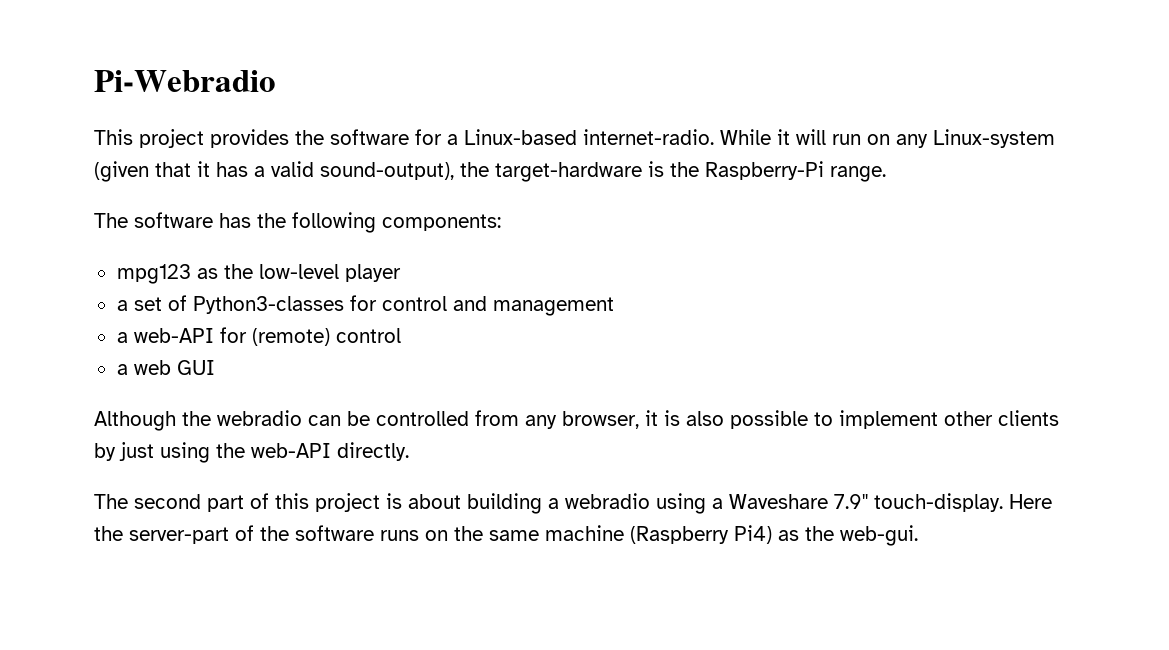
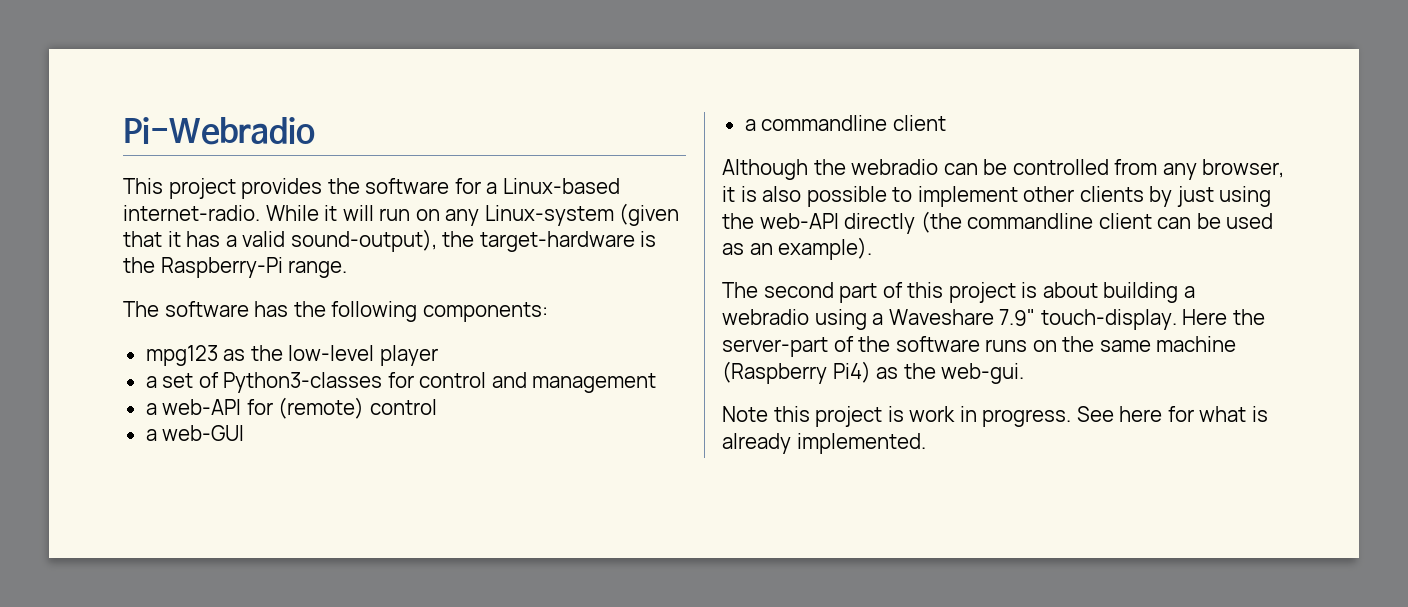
[133,360,215,375] web GUI -> [162,425,245,441] [744,115,946,131] web-GUI // a commandline client
[337,442,409,461] directly. -> [844,211,1274,234] [722,237,873,260] directly (the commandline client can be used as an example).
(918, 535) none -> [722,406,1268,427] [722,433,926,454] // Note this project is work in progress. See here for what is already implemented.

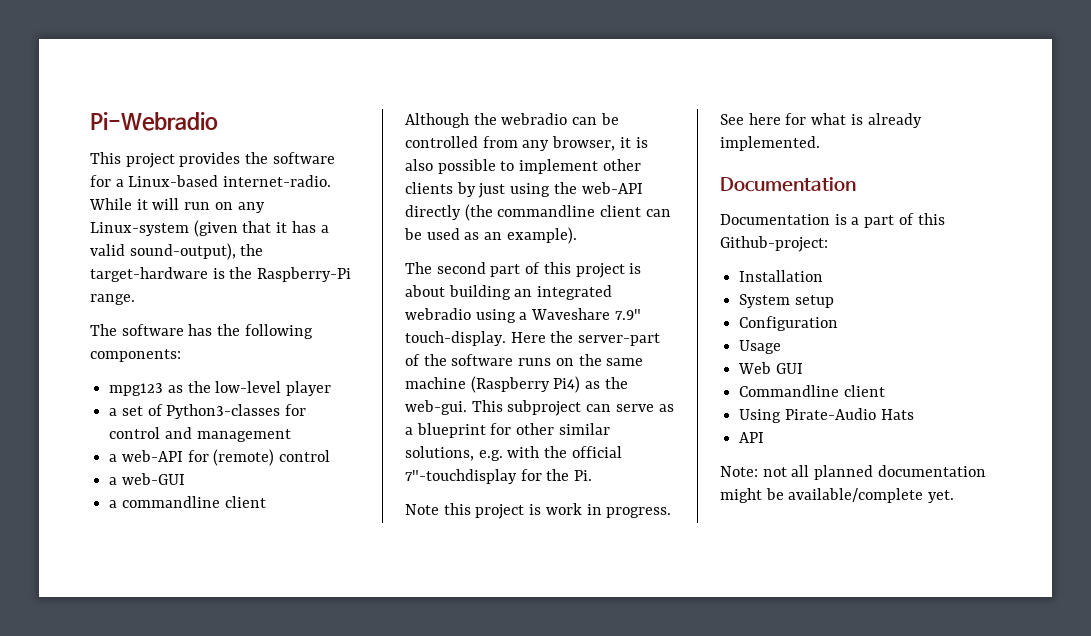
[1183,286,1195,298] a -> [514,285,613,300] an integrated
(1025, 373) none -> [471,400,674,416] [405,423,610,438] [405,446,622,461] [405,469,593,484] This subproject can serve as a blueprint for other similar solutions, e.g. with the official 7"-touchdisplay for the Pi.
(926, 443) none -> [720,177,856,192] [720,213,945,228] [720,236,828,252] [739,270,824,282] [739,294,834,308] [739,316,839,331] [739,340,782,354] [738,362,803,374] [739,385,885,397] [739,408,914,423] [739,432,765,443] [720,465,986,480] [720,488,955,503] // Documentation // Documentation is a part of this Github-project: // Installation // System setup // Configuration // Usage // Web GUI // Commandline client // Using Pirate-Audio Hats // API // Note: not all planned documentation might be available/complete yet.

